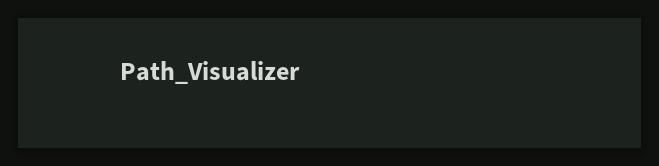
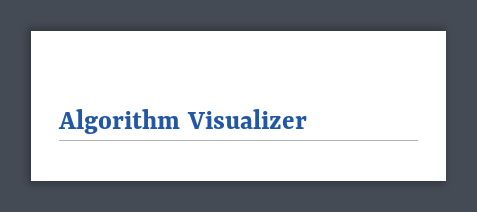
[120,61,300,84] Path_Visualizer -> [58,109,307,134] Algorithm Visualizer

